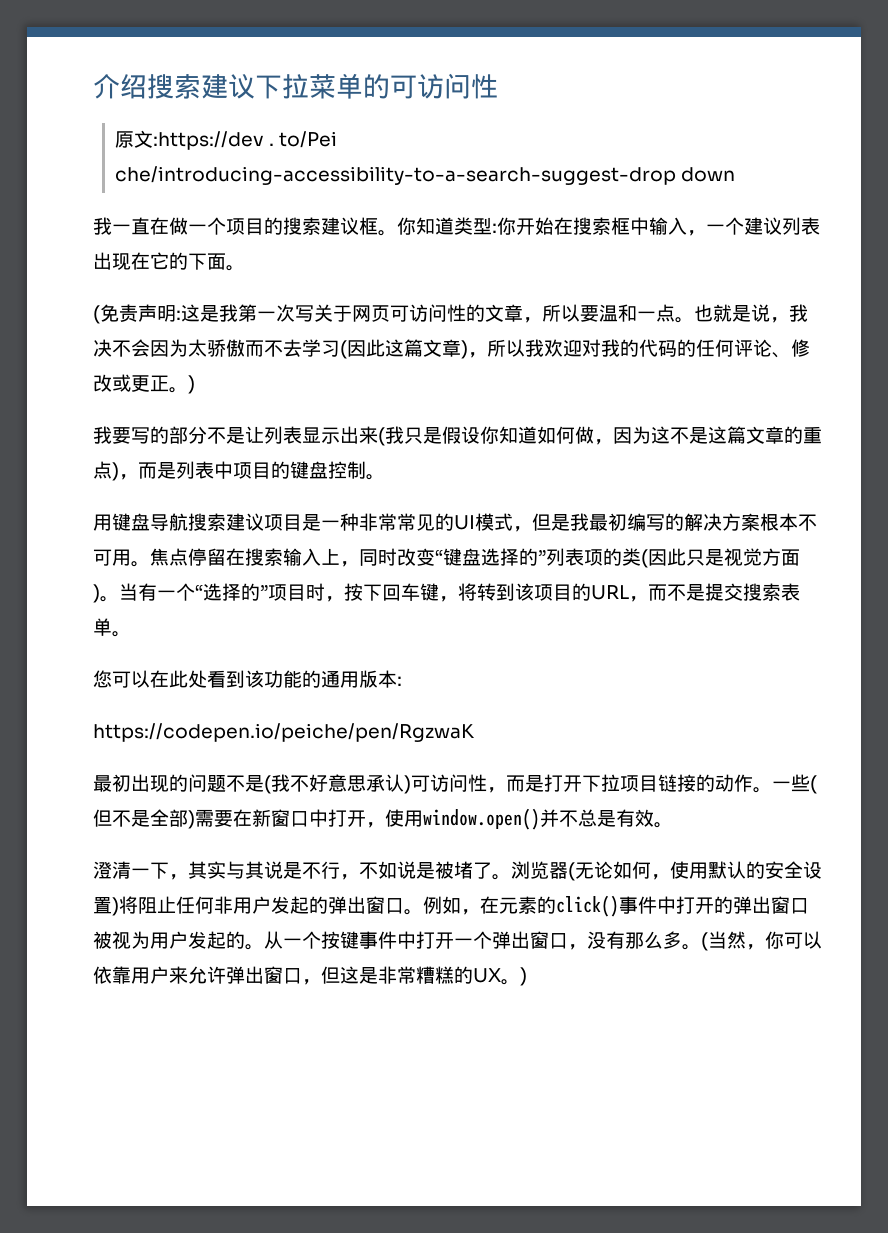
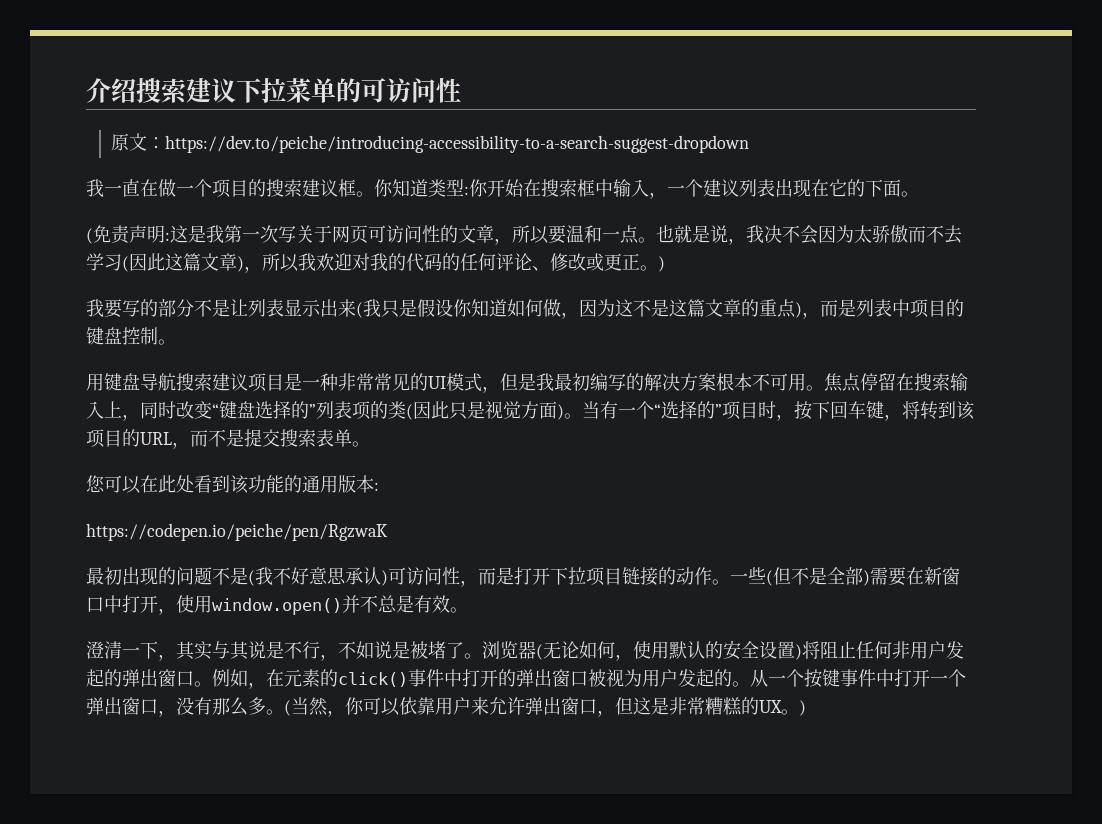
[153,131,338,150] [115,166,736,185] :https://dev . to/Pei che/introducing-accessibility-to-a-search-suggest-drop down -> [147,135,750,153] ：https://dev.to/peiche/introducing-accessibility-to-a-search-suggest-dropdown

